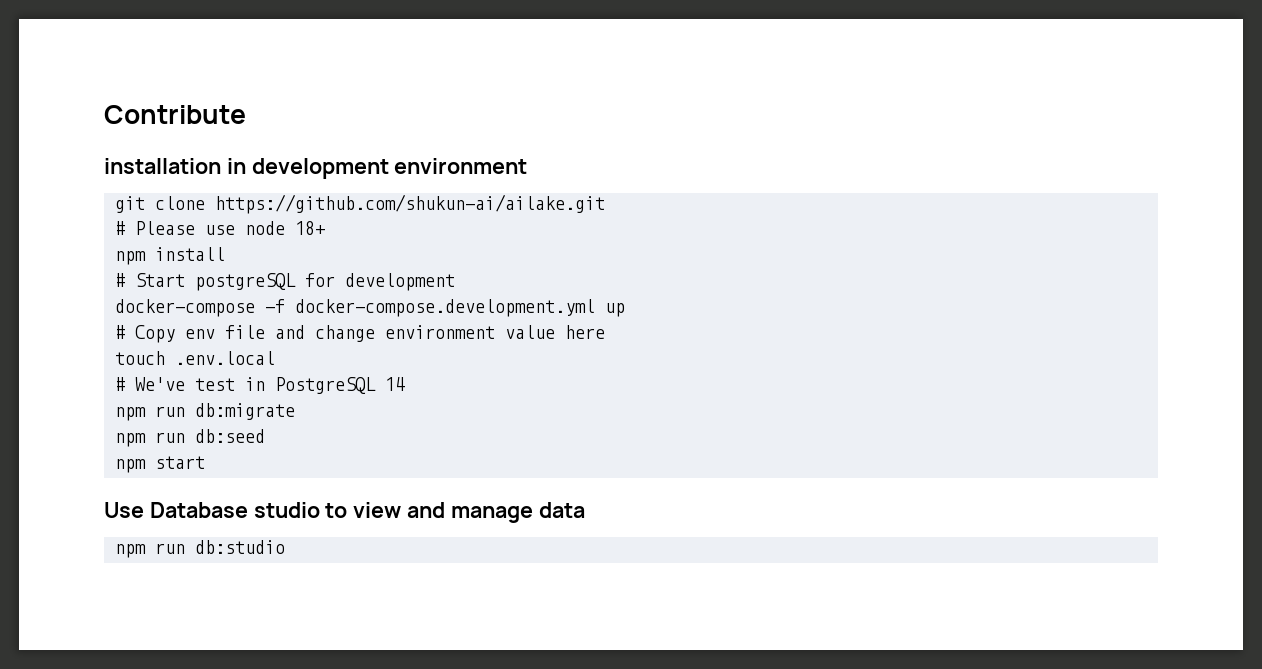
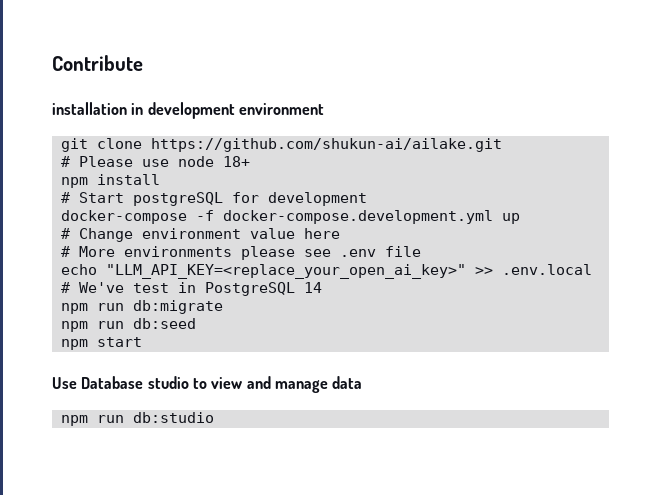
[135,325,606,343] [115,351,166,365] Copy env file and change environment value here // touch -> [78,228,340,242] [60,246,421,260] [60,264,493,279] Change environment value here // # More environments please see .env file // echo "LLM_API_KEY=<replace_your_open_ai_key>" >>

